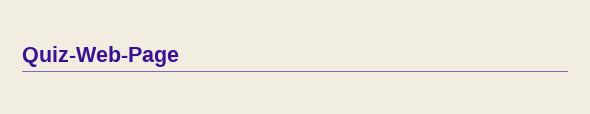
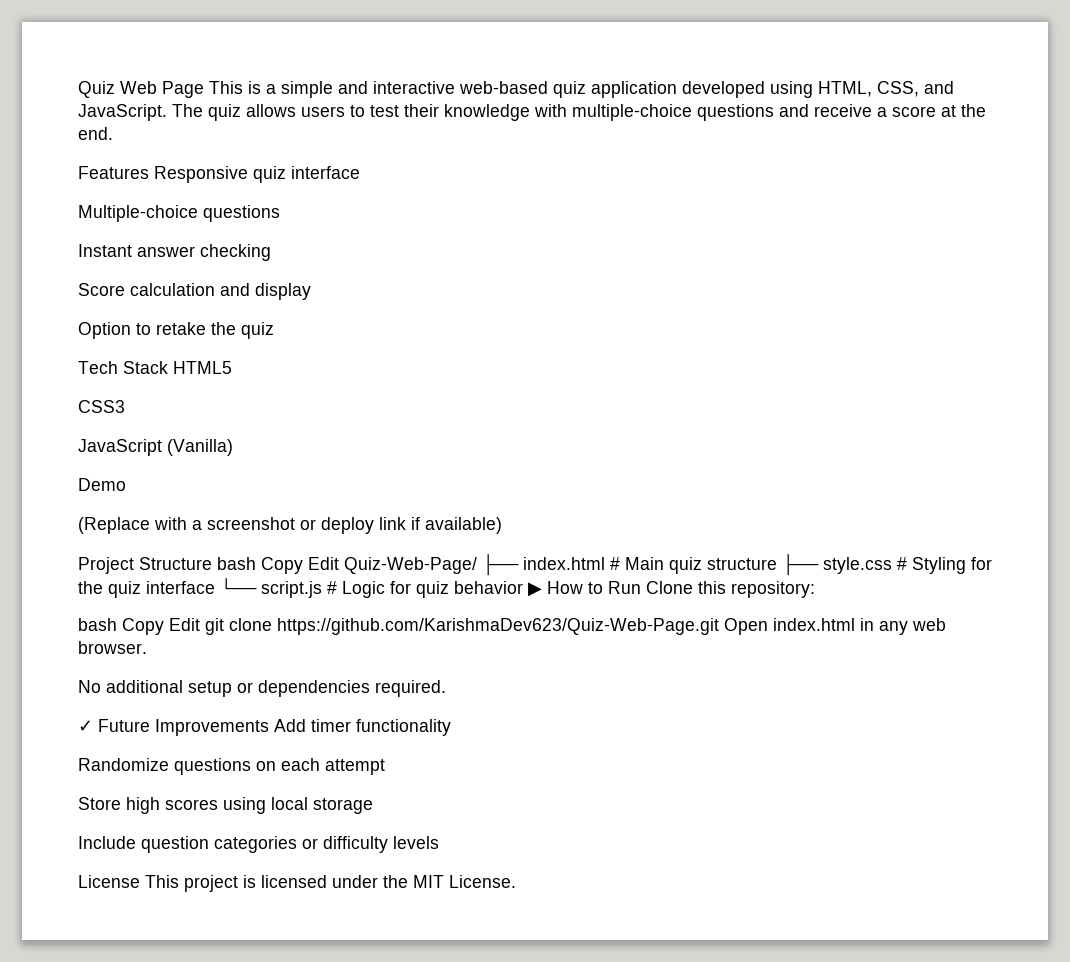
[22,46,179,67] Quiz-Web-Page -> [78,81,954,98] [78,104,986,121] [78,127,113,140] [78,166,360,183] [78,205,280,222] [78,244,271,261] [78,283,311,300] [78,322,274,339] [78,361,232,374] [78,400,125,413] [78,439,233,456] [78,478,126,491] [78,517,502,534] [78,554,992,576] [78,578,815,598] [78,618,946,635] [78,641,147,654] [78,680,446,697] [78,719,451,736] [78,758,385,775] [78,797,373,814] [78,836,439,853] [78,875,516,892] Quiz Web Page This is a simple and interactive web-based quiz application developed using HTML, CSS, and JavaScript. The quiz allows users to test their knowledge with multiple-choice questions and receive a score at the end. // Features Responsive quiz interface // Multiple-choice questions // Instant answer checking // Score calculation and display // Option to retake the quiz // Tech Stack HTML5 // CSS3 // JavaScript (Vanilla) // Demo // (Replace with a screenshot or deploy link if available) // Project Structure bash Copy Edit Quiz-Web-Page/ ├── index.html # Main quiz structure ├── style.css # Styling for the quiz interface └── script.js # Logic for quiz behavior ▶ How to Run Clone this repository: // bash Copy Edit git clone https://github.com/KarishmaDev623/Quiz-Web-Page.git Open index.html in any web browser. // No additional setup or dependencies required. // ✓ Future Improvements Add timer functionality // Randomize questions on each attempt // Store high scores using local storage // Include question categories or difficulty levels // License This project is licensed under the MIT License.

